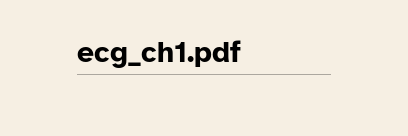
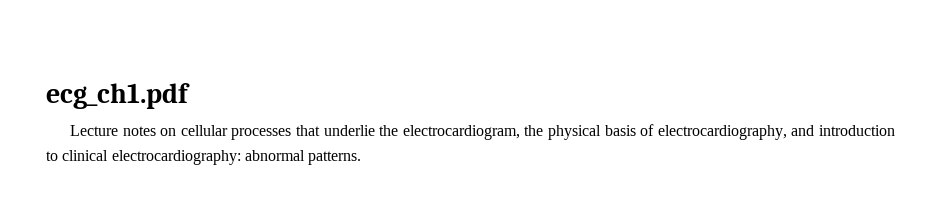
(241, 54) none -> [69,124,895,140] [46,150,362,165] // Lecture notes on cellular processes that underlie the electrocardiogram, the physical basis of electrocardiography, and introduction to clinical electrocardiography: abnormal patterns.

